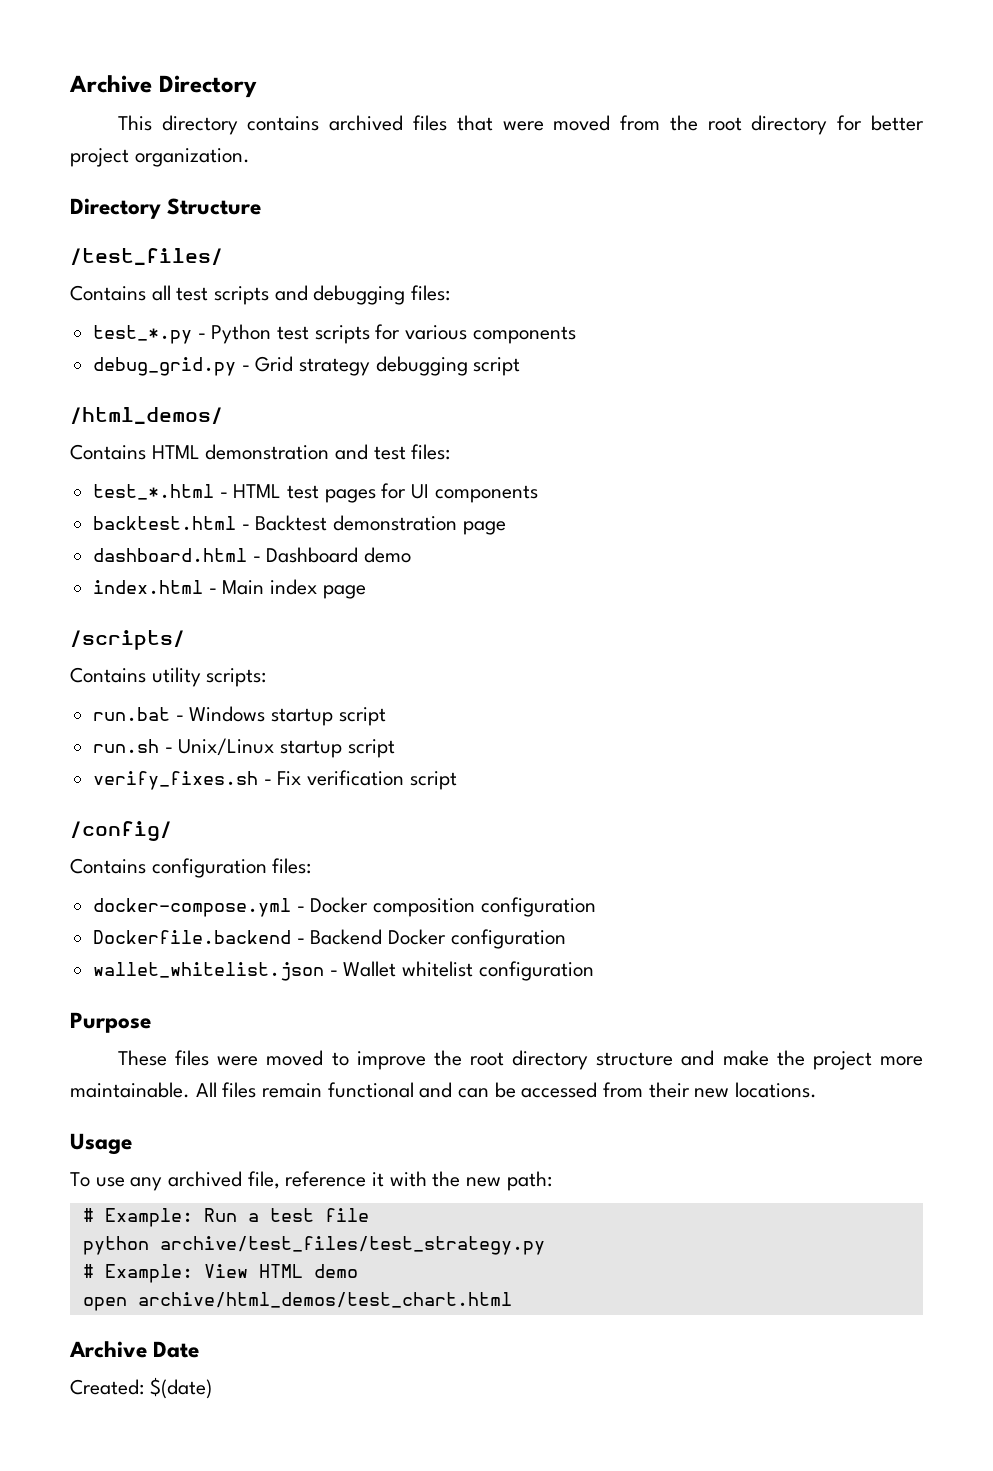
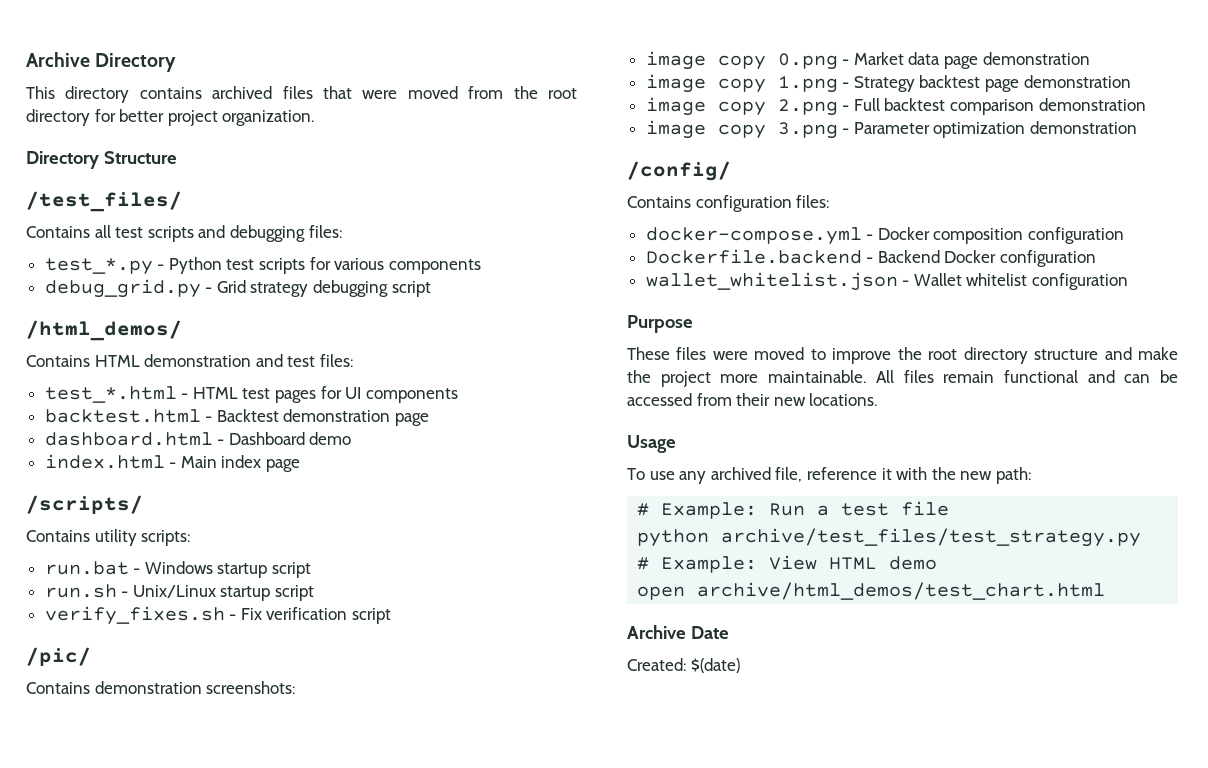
(457, 780) none -> [26,647,91,666] [26,681,296,694] [645,51,1090,70] [645,74,1131,93] [645,97,1146,116] [645,120,1138,139] // /pic/ // Contains demonstration screenshots: // image copy 0.png - Market data page demonstration // image copy 1.png - Strategy backtest page demonstration // image copy 2.png - Full backtest comparison demonstration // image copy 3.png - Parameter optimization demonstration

